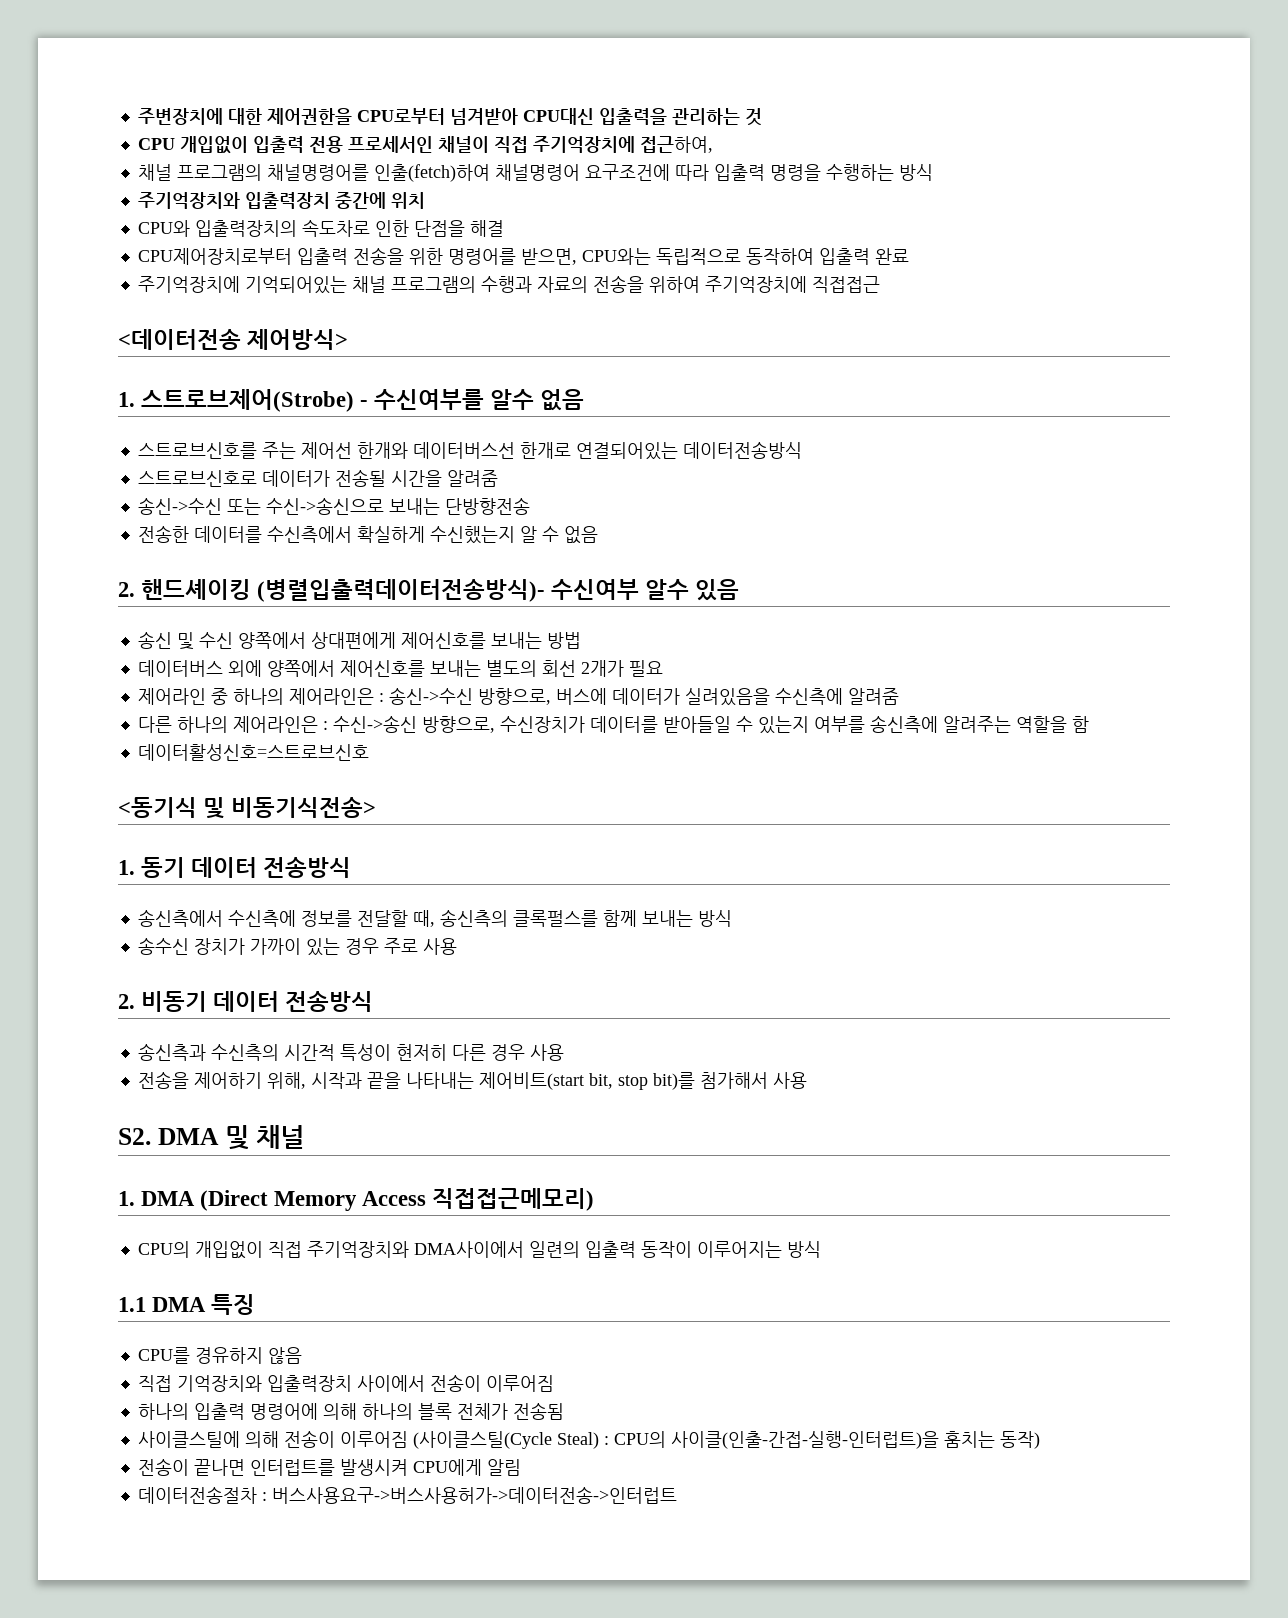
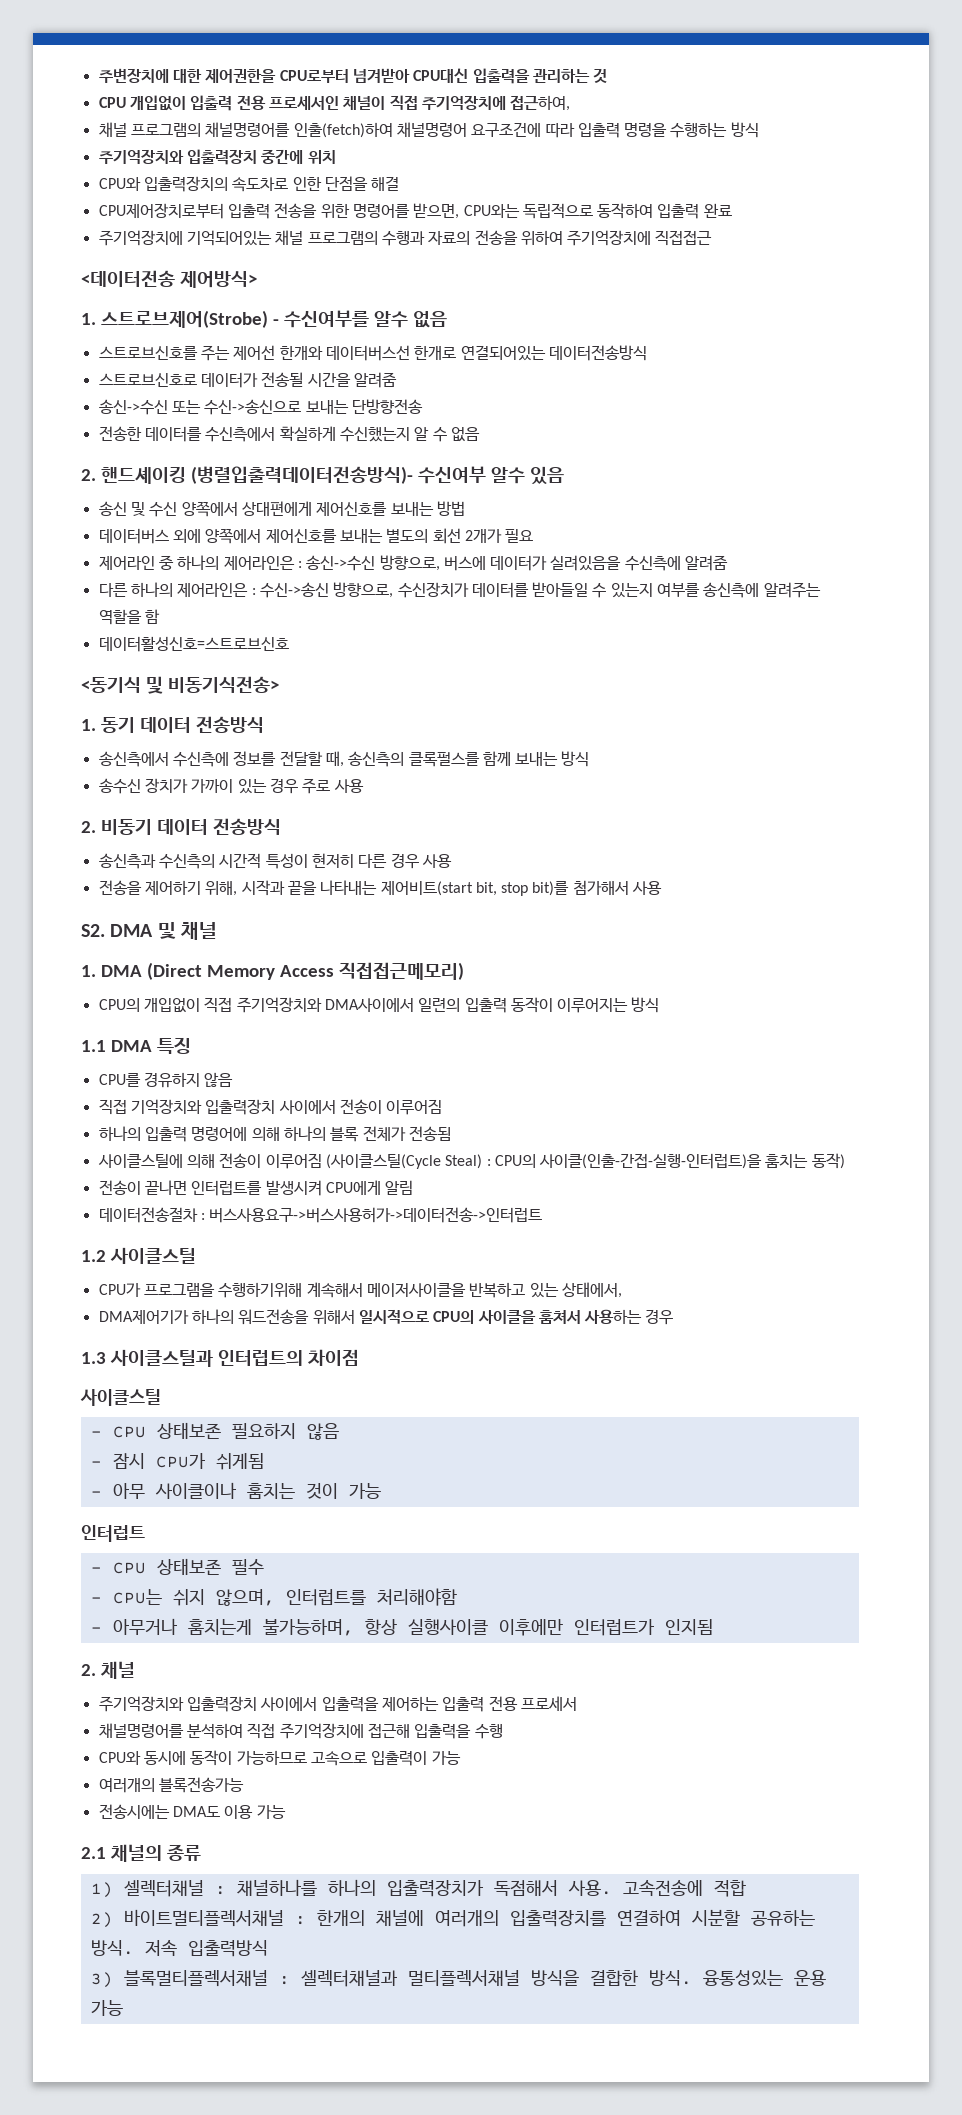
(677, 1495) none -> [81,1247,196,1264] [98,1282,622,1298] [98,1309,674,1325] [81,1349,359,1367] [80,1389,161,1406] [90,1422,339,1440] [90,1453,264,1470] [90,1482,381,1499] [81,1525,145,1542] [90,1558,264,1575] [90,1588,457,1606] [90,1618,713,1636] [81,1661,135,1679] [98,1696,577,1712] [98,1723,503,1739] [98,1750,461,1766] [98,1777,244,1793] [98,1804,286,1819] [81,1844,201,1862] [90,1879,746,1898] [90,1909,815,1928] [90,1940,268,1957] [90,1970,826,1988] [90,2000,123,2016] // 1.2 사이클스틸 // CPU가 프로그램을 수행하기위해 계속해서 메이저사이클을 반복하고 있는 상태에서, // DMA제어기가 하나의 워드전송을 위해서 일시적으로 CPU의 사이클을 훔쳐서 사용하는 경우 // 1.3 사이클스틸과 인터럽트의 차이점 // 사이클스틸 // - CPU 상태보존 필요하지 않음 // - 잠시 CPU가 쉬게됨 // - 아무 사이클이나 훔치는 것이 가능 // 인터럽트 // - CPU 상태보존 필수 // - CPU는 쉬지 않으며, 인터럽트를 처리해야함 // - 아무거나 훔치는게 불가능하며, 항상 실행사이클 이후에만 인터럽트가 인지됨 // 2. 채널 // 주기억장치와 입출력장치 사이에서 입출력을 제어하는 입출력 전용 프로세서 // 채널명령어를 분석하여 직접 주기억장치에 접근해 입출력을 수행 // CPU와 동시에 동작이 가능하므로 고속으로 입출력이 가능 // 여러개의 블록전송가능 // 전송시에는 DMA도 이용 가능 // 2.1 채널의 종류 // 1) 셀렉터채널 : 채널하나를 하나의 입출력장치가 독점해서 사용. 고속전송에 적합 // 2) 바이트멀티플렉서채널 : 한개의 채널에 여러개의 입출력장치를 연결하여 시분할 공유하는 방식. 저속 입출력방식 // 3) 블록멀티플렉서채널 : 셀렉터채널과 멀티플렉서채널 방식을 결합한 방식. 융통성있는 운용 가능

